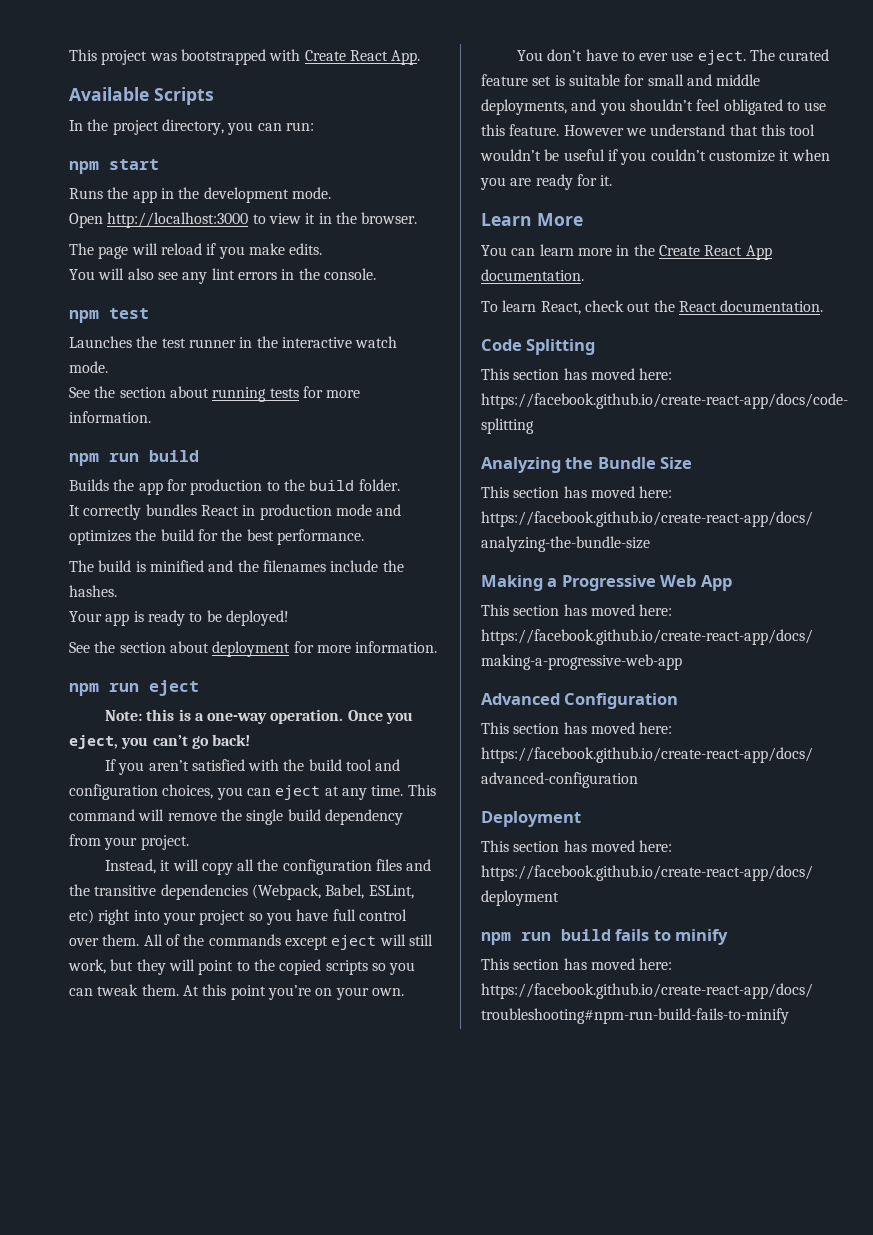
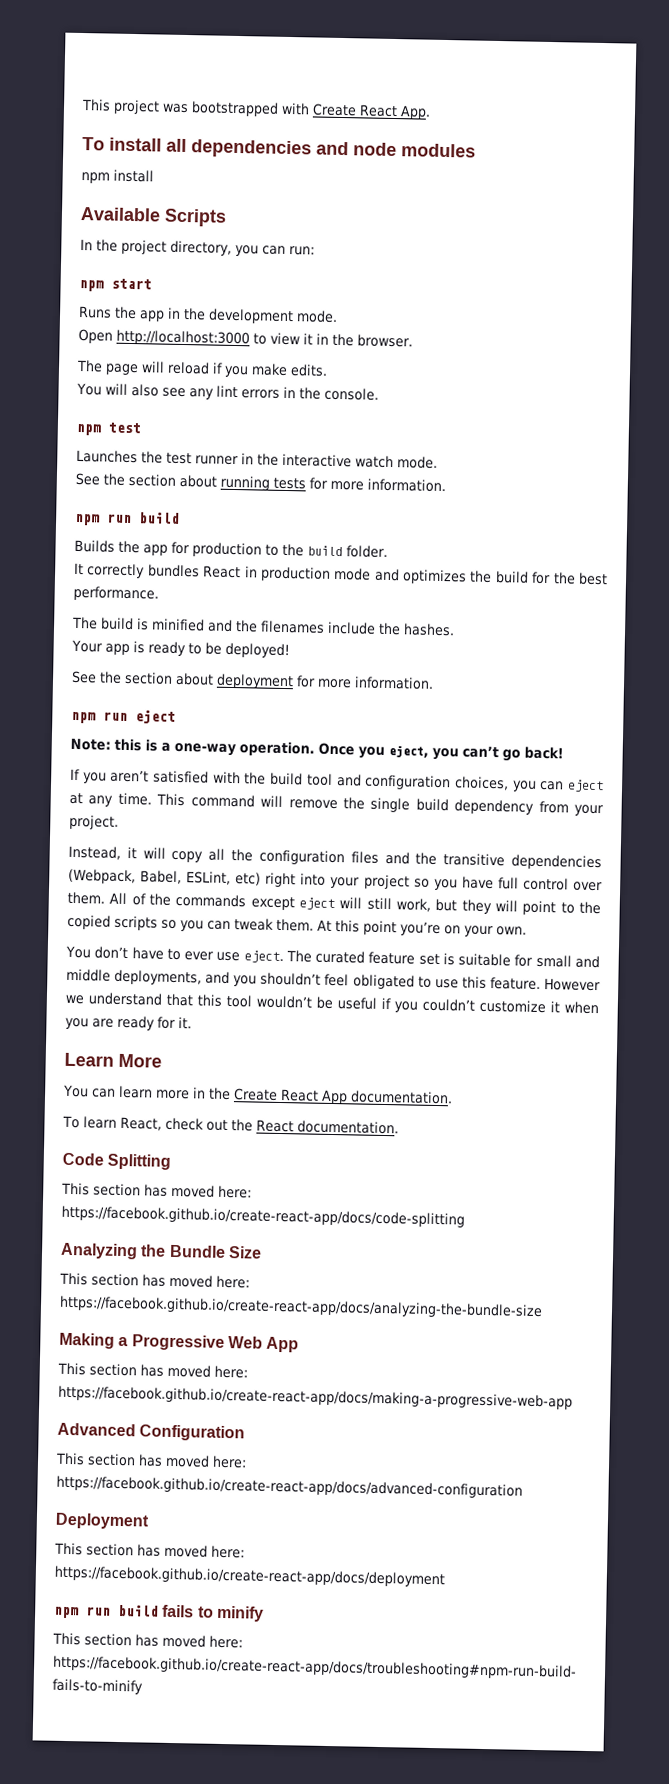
(421, 57) none -> [82,137,476,159] [81,169,154,184] // To install all dependencies and node modules // npm install

